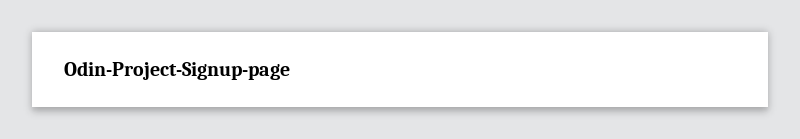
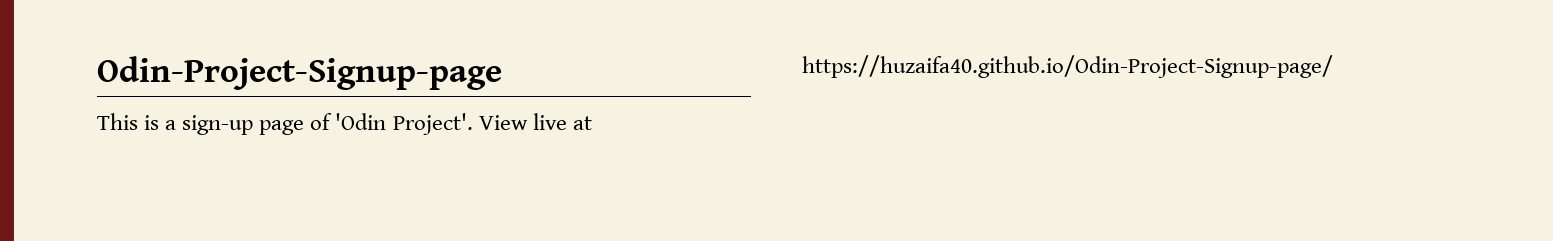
(290, 70) none -> [97,113,592,135] [802,55,1333,78] // This is a sign-up page of 'Odin Project'. View live at https://huzaifa40.github.io/Odin-Project-Signup-page/

